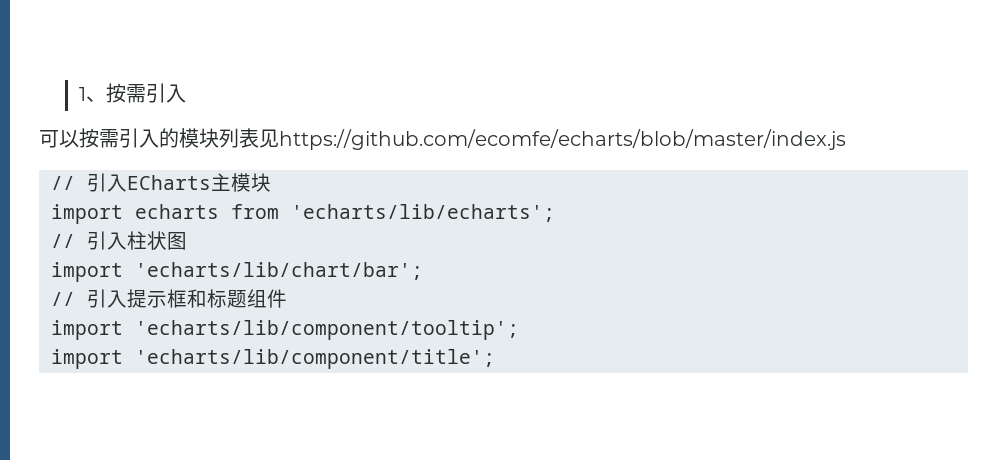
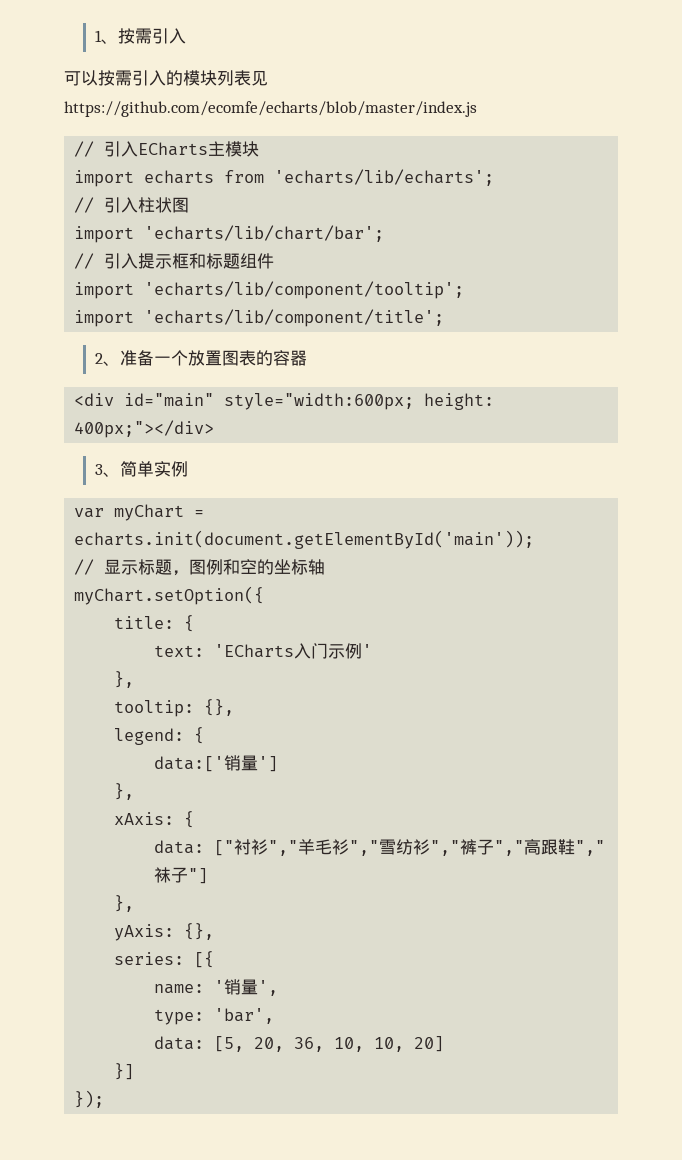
(495, 359) none -> [95,350,308,366] [74,393,495,410] [74,420,215,438] [95,461,189,477] [74,504,205,521] [74,530,535,549] [74,559,326,576] [74,586,265,605] [114,615,195,632] [154,643,373,659] [114,671,135,688] [114,699,235,717] [114,727,205,745] [154,755,279,772] [114,783,135,800] [114,811,195,828] [154,839,606,856] [154,867,209,884] [114,895,135,912] [114,923,215,941] [114,951,215,968] [154,979,279,996] [154,1008,275,1025] [154,1036,445,1052] [114,1063,135,1080] [74,1090,105,1108] // 2、准备一个放置图表的容器 // <div id="main" style="width:600px; height: 400px;"></div> // 3、简单实例 // var myChart = echarts.init(document.getElementById('main')); // // 显示标题，图例和空的坐标轴 // myChart.setOption({ // title: { // text: 'ECharts入门示例' // }, // tooltip: {}, // legend: { // data:['销量'] // }, // xAxis: { // data: ["衬衫","羊毛衫","雪纺衫","裤子","高跟鞋","袜子"] // }, // yAxis: {}, // series: [{ // name: '销量', // type: 'bar', // data: [5, 20, 36, 10, 10, 20] // }] // });

